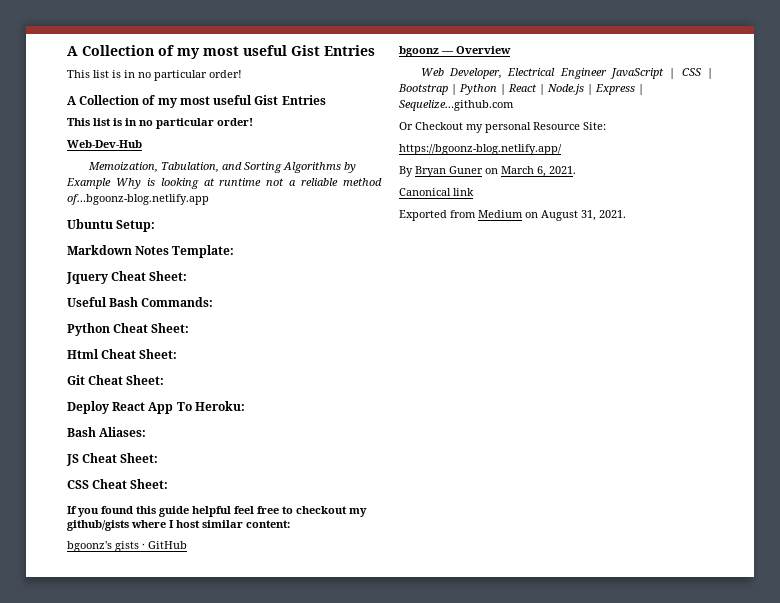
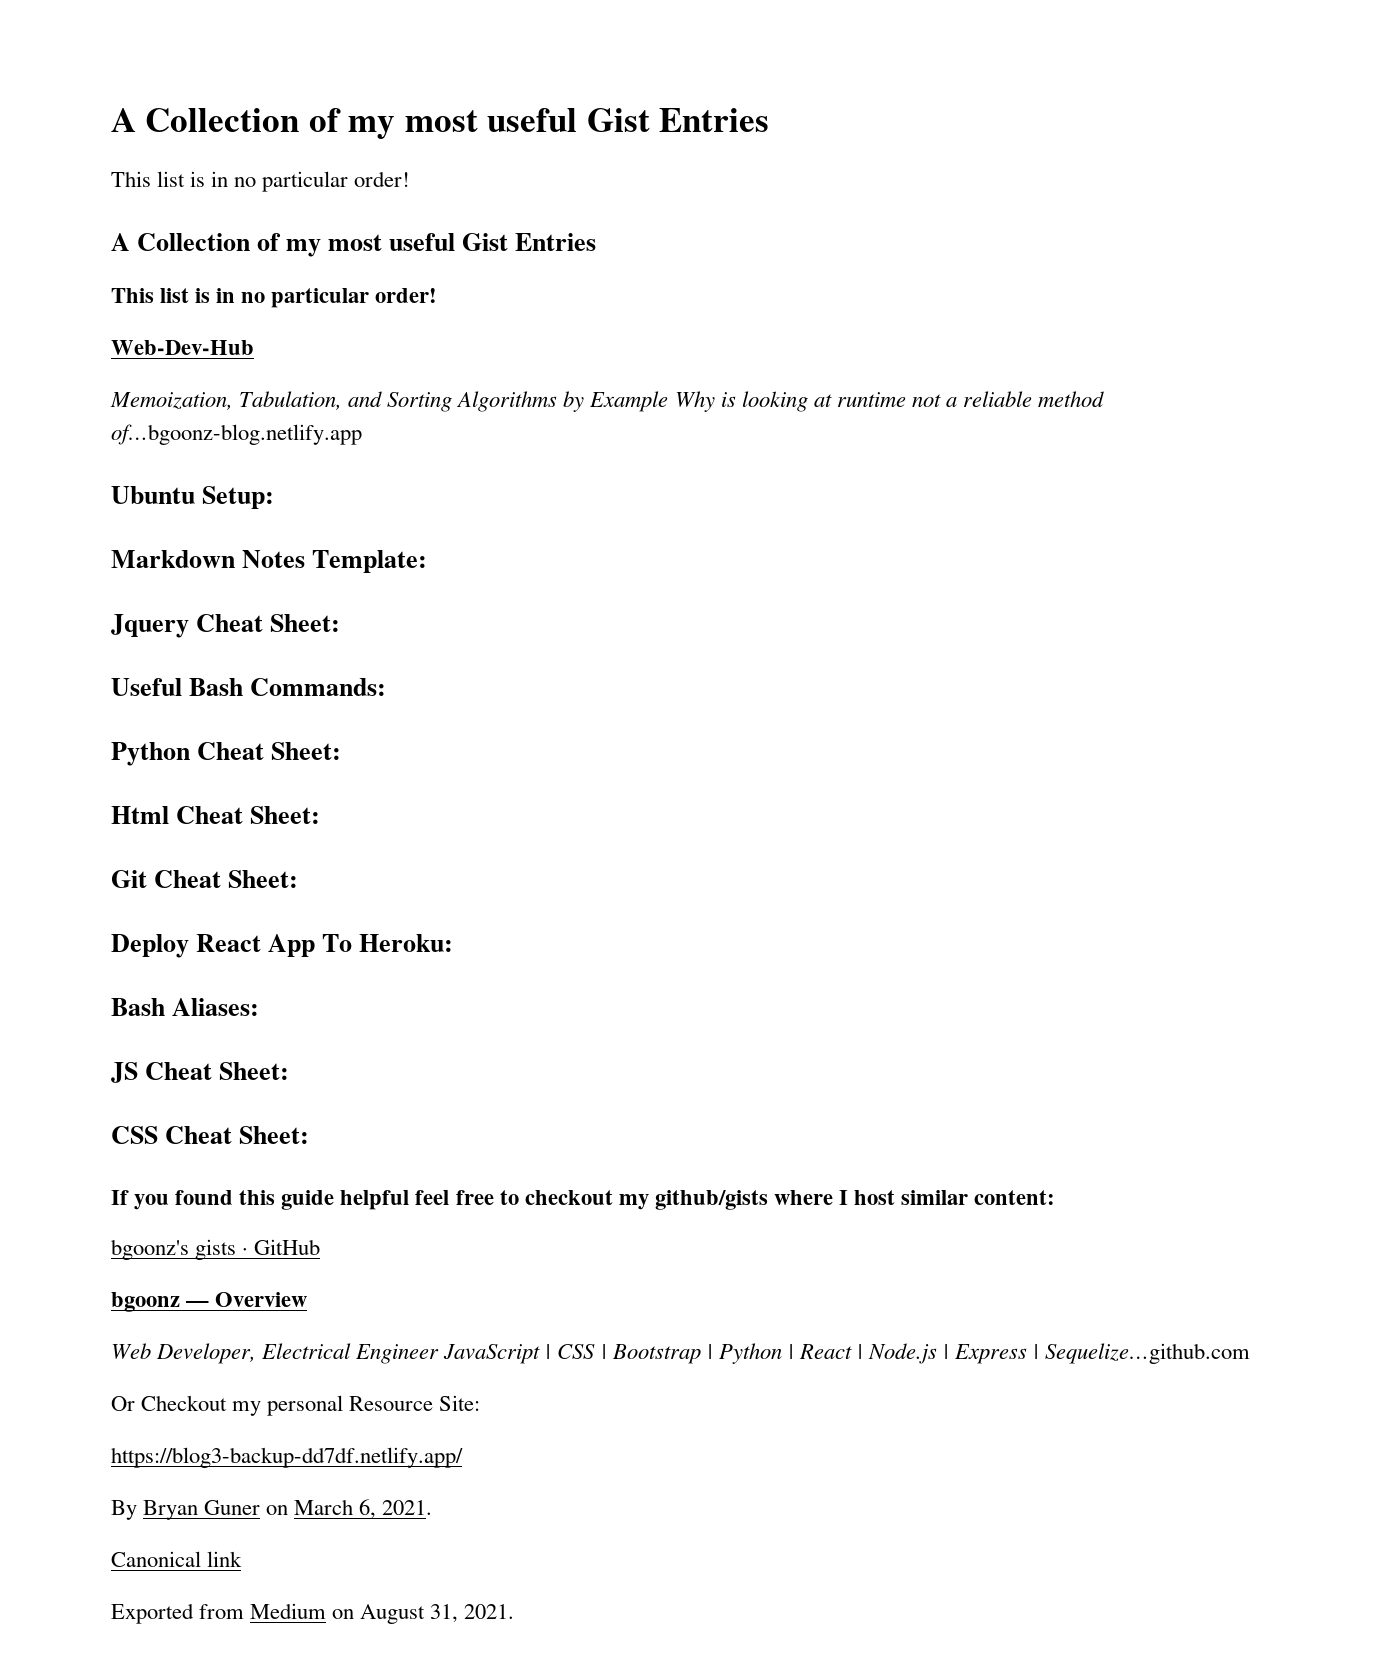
[399,144,562,155] https://bgoonz-blog.netlify.app/ -> [111,1447,463,1468] https://blog3-backup-dd7df.netlify.app/

